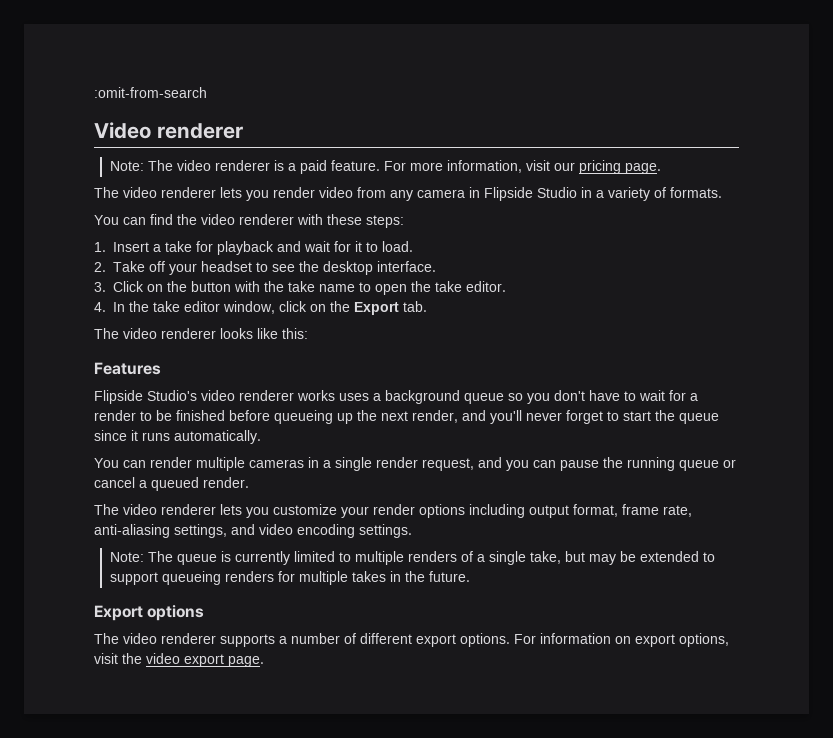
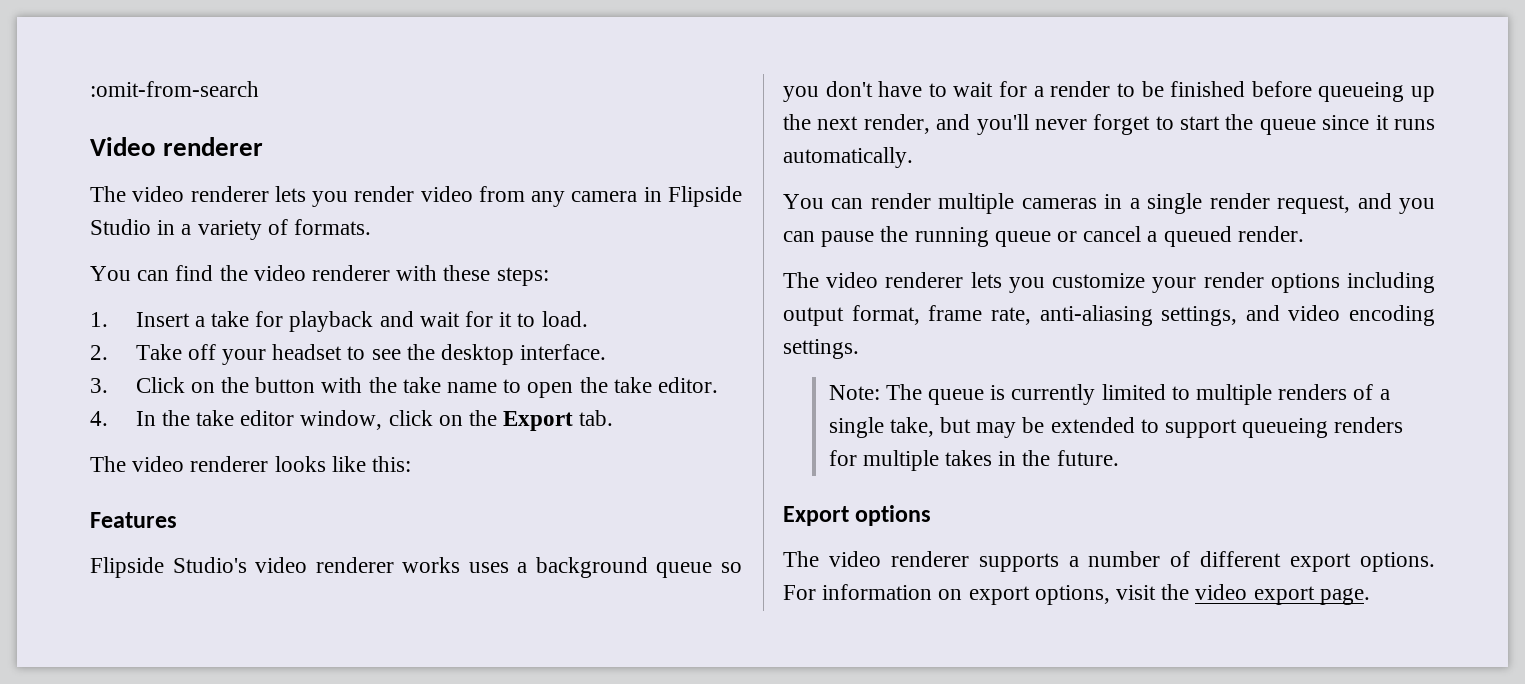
[109,160,661,174] // Note: The video renderer is a paid feature. For more information, visit our pricing page. -> (264, 146) none

